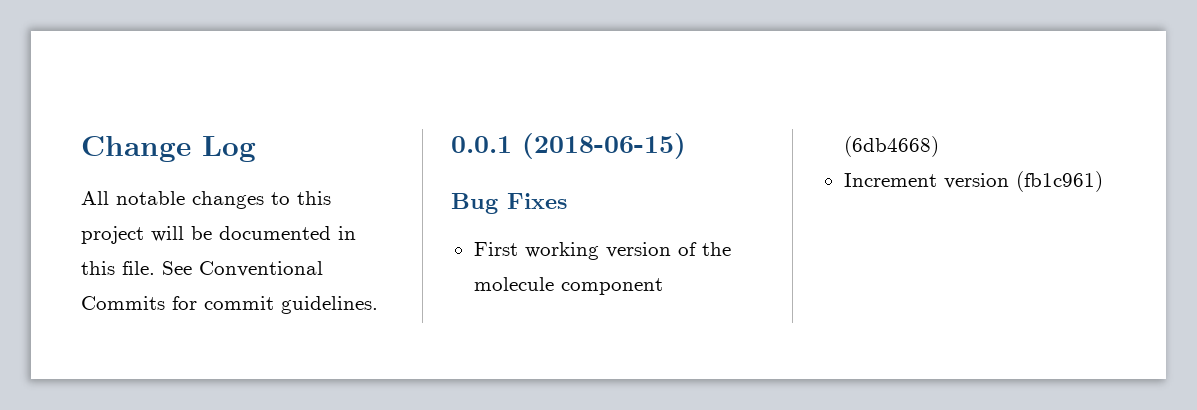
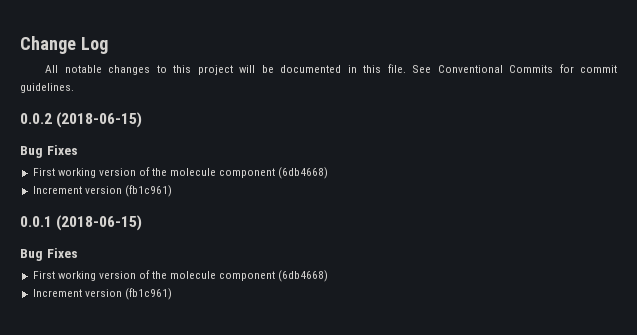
(378, 305) none -> [20,112,143,128] [20,145,78,158] [32,167,329,179] [32,185,172,197] // 0.0.2 (2018-06-15) // Bug Fixes // First working version of the molecule component (6db4668) // Increment version (fb1c961)

